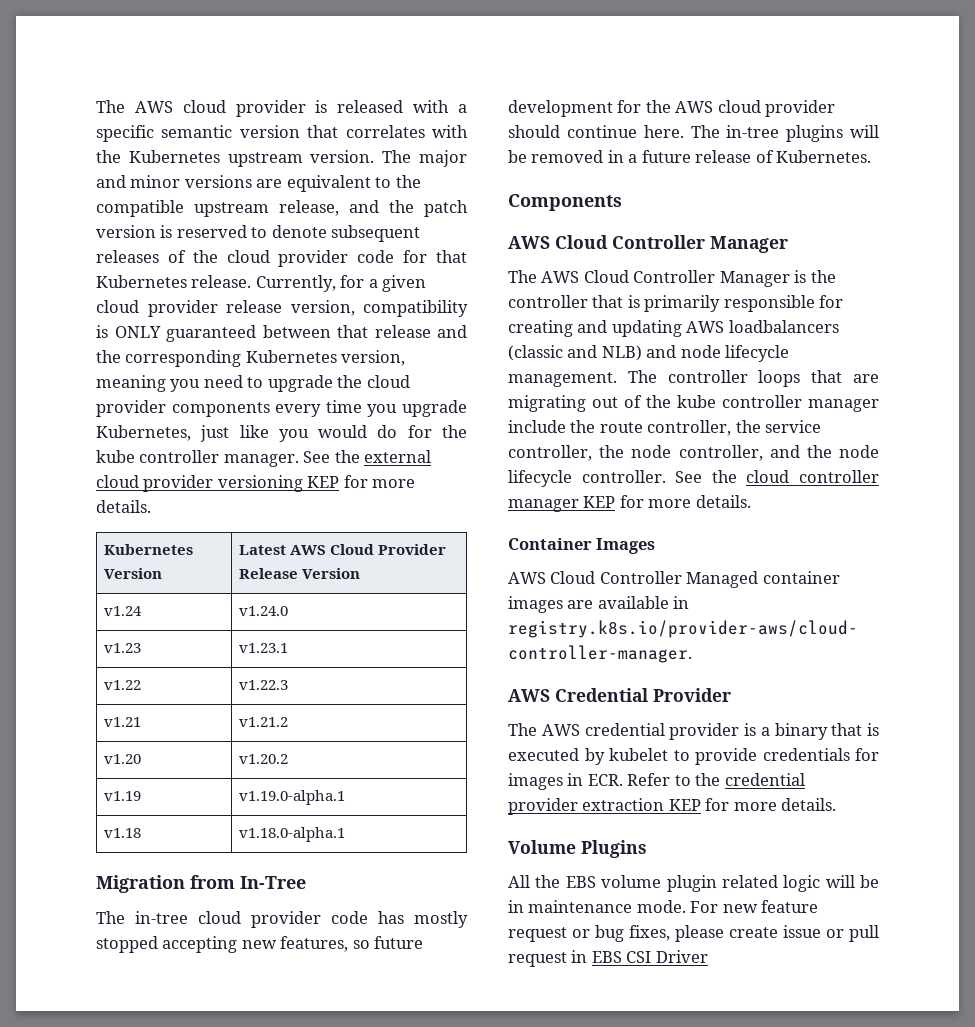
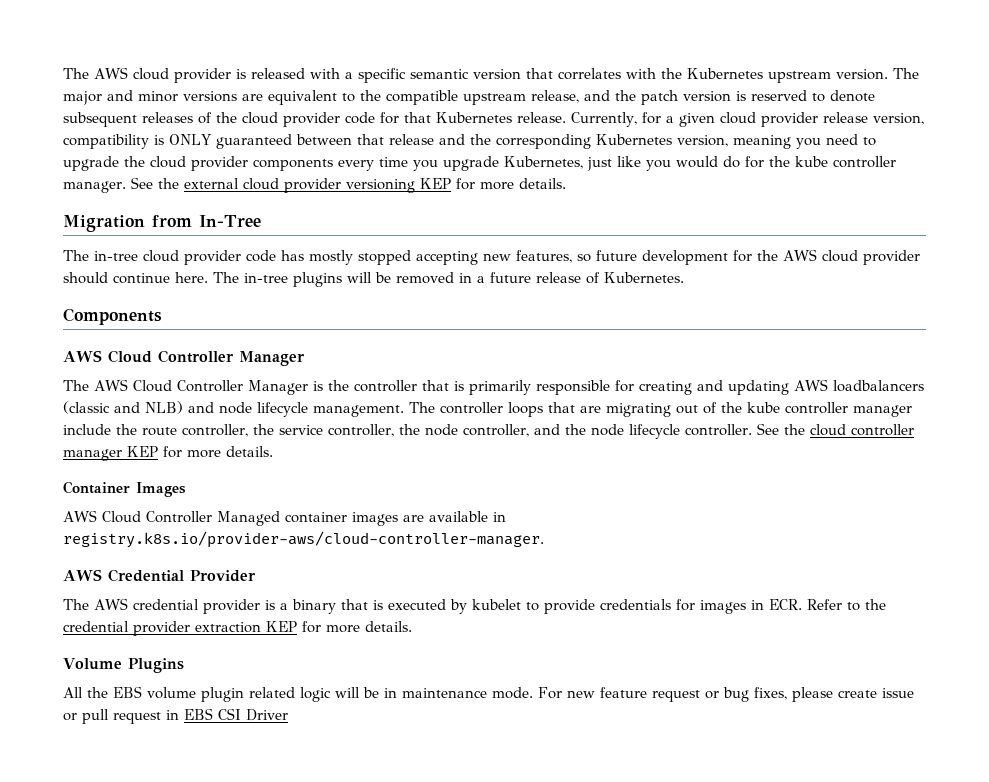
[103,544,193,555] [103,568,162,579] [238,544,446,555] [238,568,360,579] [103,606,142,616] [238,606,288,616] [103,643,141,653] [238,643,288,653] [103,680,141,690] [238,680,288,690] [103,717,141,727] [238,717,288,727] [103,754,141,764] [238,754,288,764] [103,791,141,801] [238,790,345,805] [103,828,141,838] [238,827,345,842] // Kubernetes Version | Latest AWS Cloud Provider Release Version // v1.24 | v1.24.0 // v1.23 | v1.23.1 // v1.22 | v1.22.3 // v1.21 | v1.21.2 // v1.20 | v1.20.2 // v1.19 | v1.19.0-alpha.1 // v1.18 | v1.18.0-alpha.1 -> (566, 183) none

